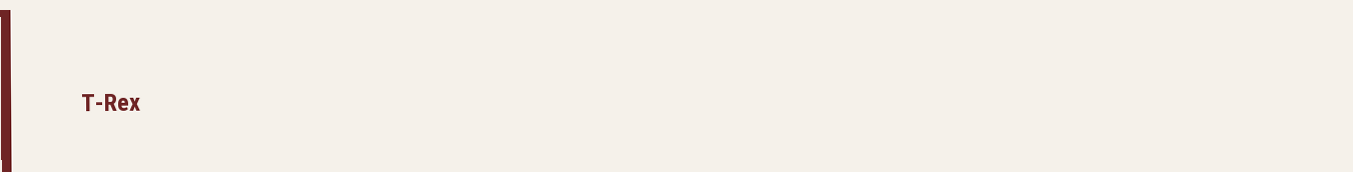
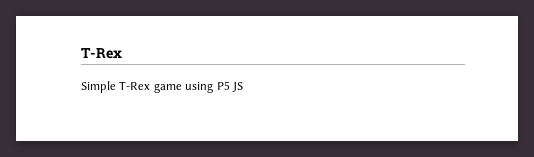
[81,93,141,112] T-Rex -> [81,48,122,59] [81,81,243,93] T-Rex // Simple T-Rex game using P5 JS

